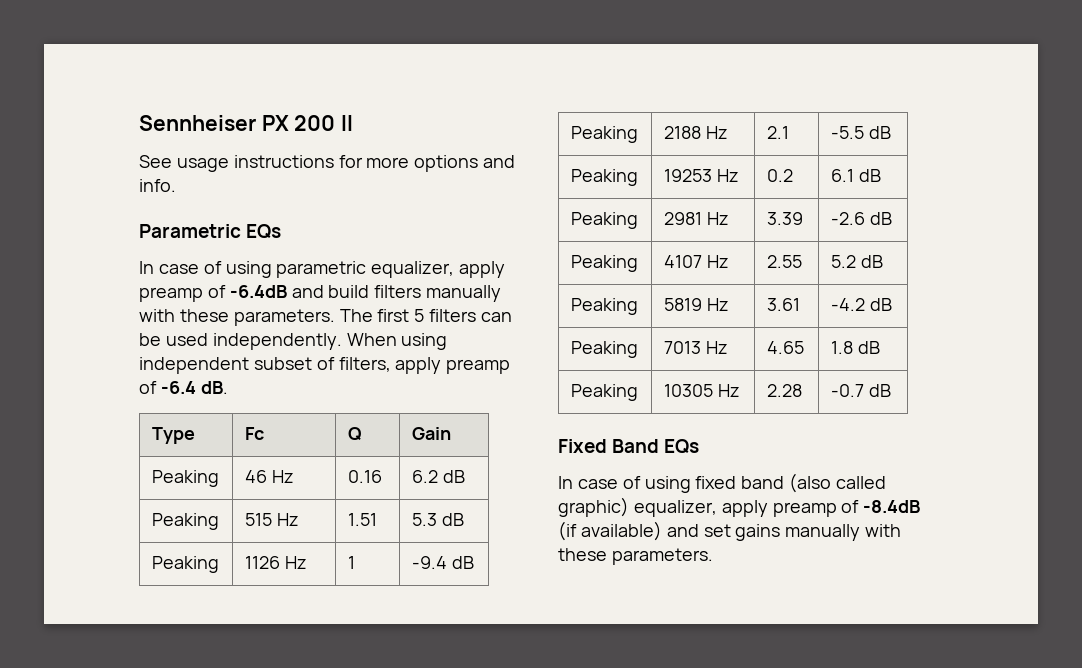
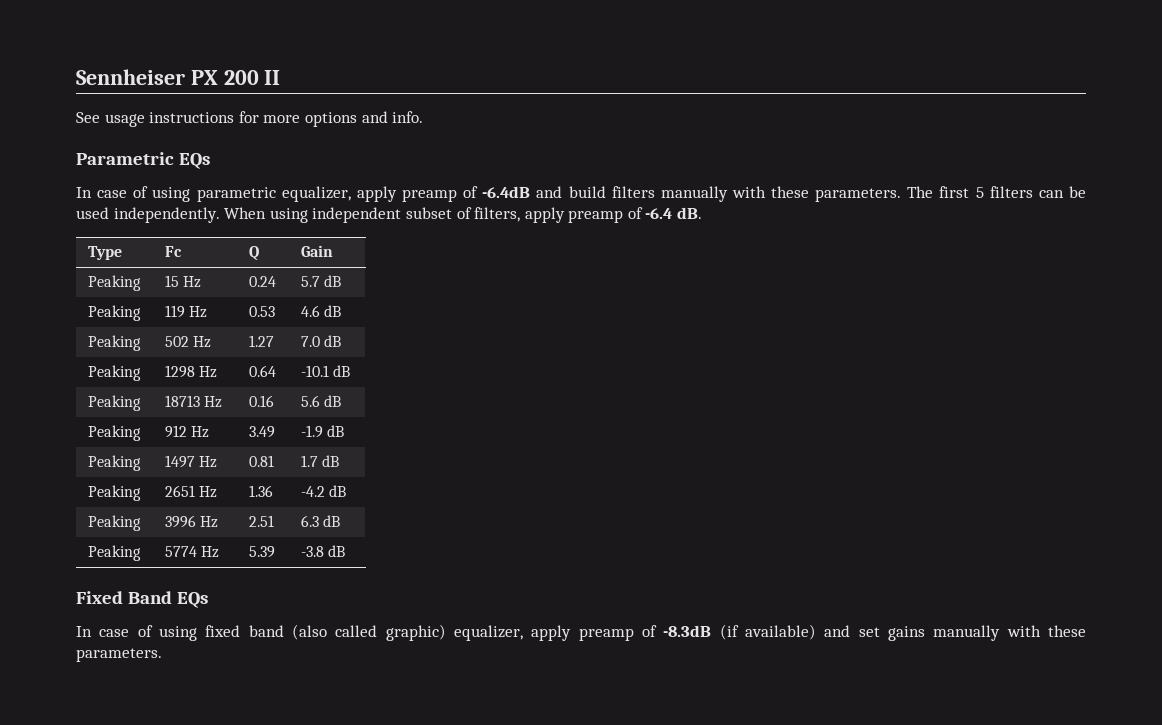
[244,470,267,483] 46 -> [165,275,202,288] [249,276,277,287] [301,275,342,287] [88,305,142,321] [165,305,208,318] [249,306,276,317] [301,305,342,317] [88,335,142,351] [165,336,212,348] [249,335,275,347] [301,335,342,347] [88,365,142,381] [165,365,218,378] [249,365,277,377] [301,365,351,377] [88,395,142,411] [165,395,201,407] 15 Hz | 0.24 | 5.7 dB // Peaking | 119 Hz | 0.53 | 4.6 dB // Peaking | 502 Hz | 1.27 | 7.0 dB // Peaking | 1298 Hz | 0.64 | -10.1 dB // Peaking | 18713
[411,470,465,483] [151,513,219,530] [244,513,299,526] [347,513,377,526] [411,513,464,526] [151,556,219,573] [244,556,307,569] [347,556,355,569] [411,556,474,569] [570,126,638,143] [663,126,728,139] [766,126,789,139] [830,126,891,139] [570,169,638,186] [663,169,739,182] [766,169,793,182] [830,169,881,182] [570,212,638,229] [663,212,729,225] [766,212,803,225] [830,212,892,225] [570,255,638,272] [663,255,729,268] [766,255,802,268] [830,255,883,268] [570,298,638,315] [663,298,729,311] [766,298,800,311] 6.2 dB // Peaking | 515 Hz | 1.51 | 5.3 dB // Peaking | 1126 Hz | 1 | -9.4 dB // Peaking | 2188 Hz | 2.1 | -5.5 dB // Peaking | 19253 Hz | 0.2 | 6.1 dB // Peaking | 2981 Hz | 3.39 | -2.6 dB // Peaking | 4107 Hz | 2.55 | 5.2 dB // Peaking | 5819 Hz | 3.61 -> [301,395,342,407] [88,425,142,441] [165,425,210,438] [249,426,276,438] [301,425,345,438] [88,455,142,471] [165,455,218,468] [249,455,275,467] [301,455,340,467] [88,485,142,501] [165,485,218,498] [249,485,274,497] 5.6 dB // Peaking | 912 Hz | 3.49 | -1.9 dB // Peaking | 1497 Hz | 0.81 | 1.7 dB // Peaking | 2651 Hz | 1.36
[663,341,728,354] [766,341,804,354] [830,341,880,354] [570,384,638,401] [663,384,740,397] [766,384,802,397] [830,384,864,397] 7013 Hz | 4.65 | 1.8 dB // Peaking | 10305 Hz | 2.28 | -0.7 -> [165,515,219,528] [249,515,275,527] [301,515,341,527] [88,545,142,561] [165,546,220,558] [249,546,276,558] [301,546,325,557] 3996 Hz | 2.51 | 6.3 dB // Peaking | 5774 Hz | 5.39 | -3.8
[863,500,921,513] -8.4dB -> [663,625,712,637] -8.3dB

